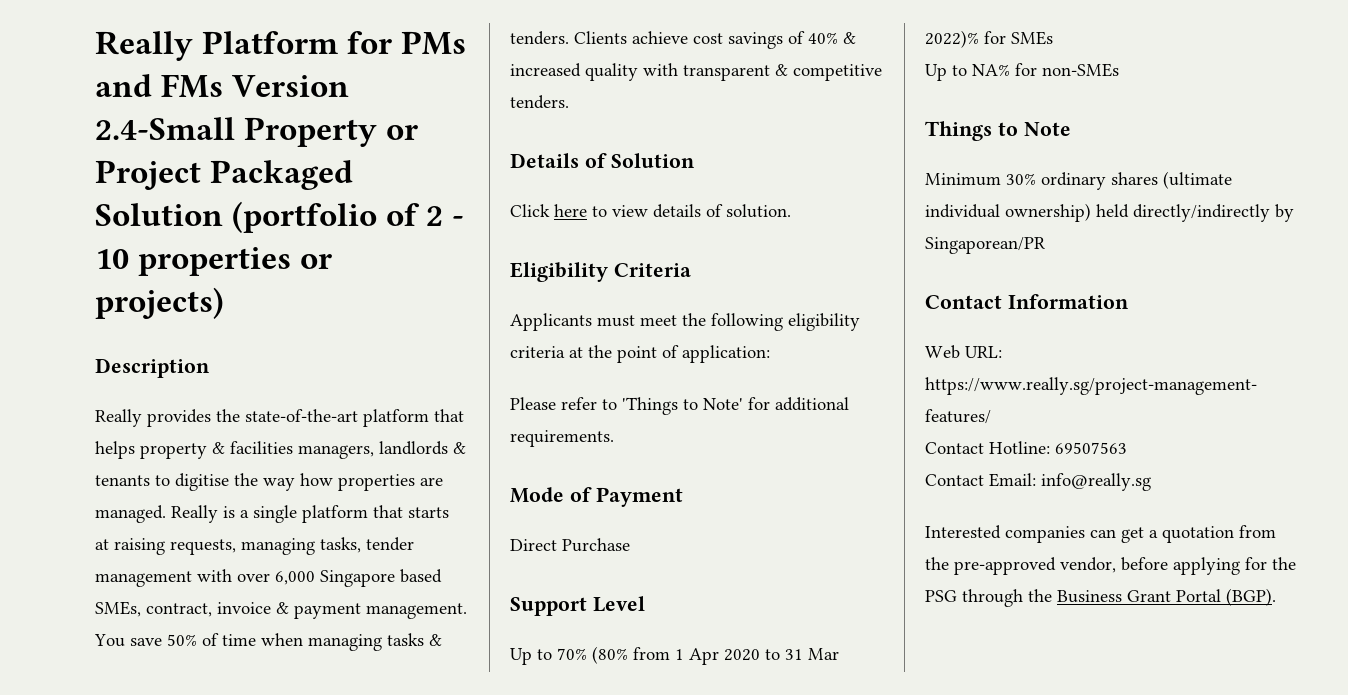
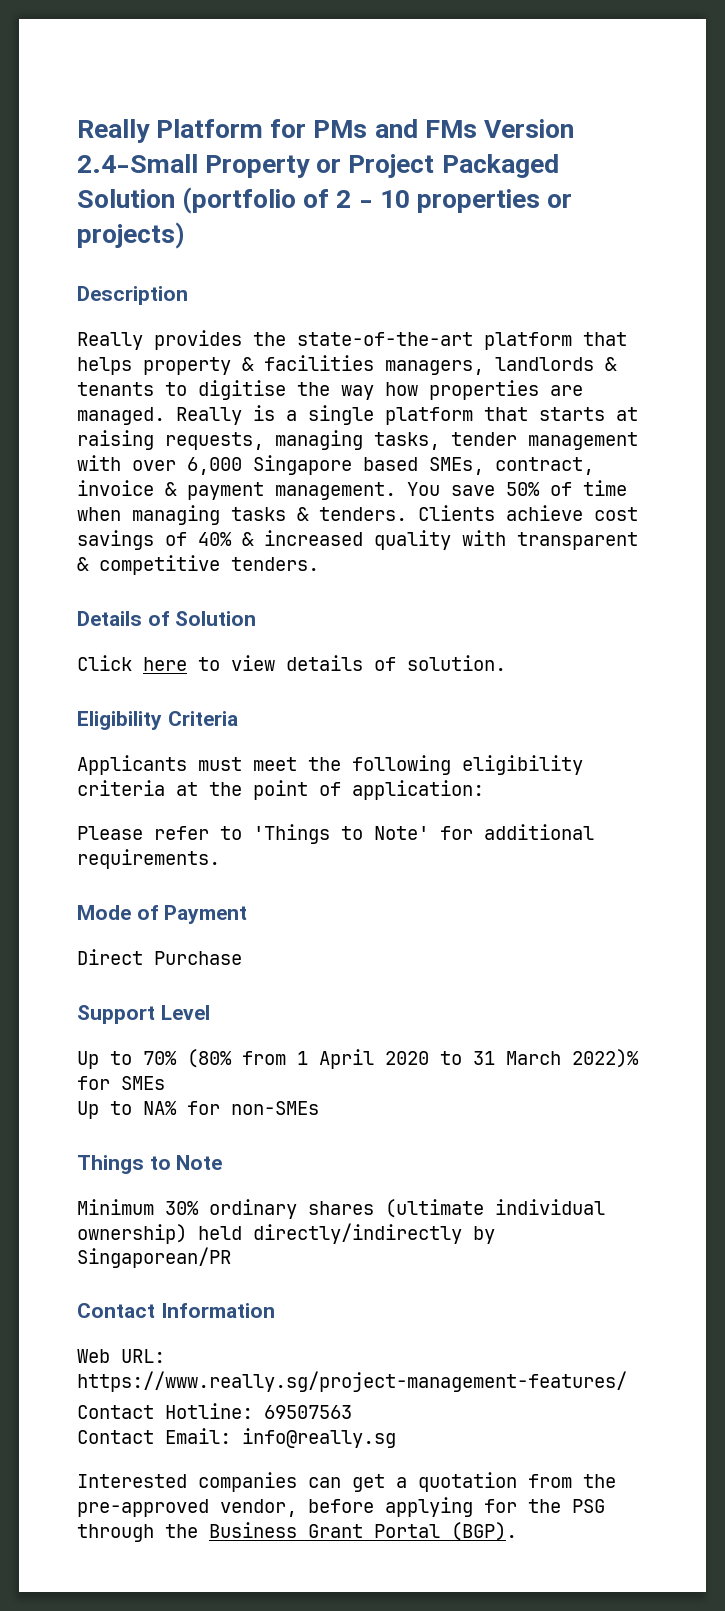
[689,648,719,665] Apr -> [319,1049,374,1069] April
[808,648,839,660] Mar -> [506,1051,561,1065] March

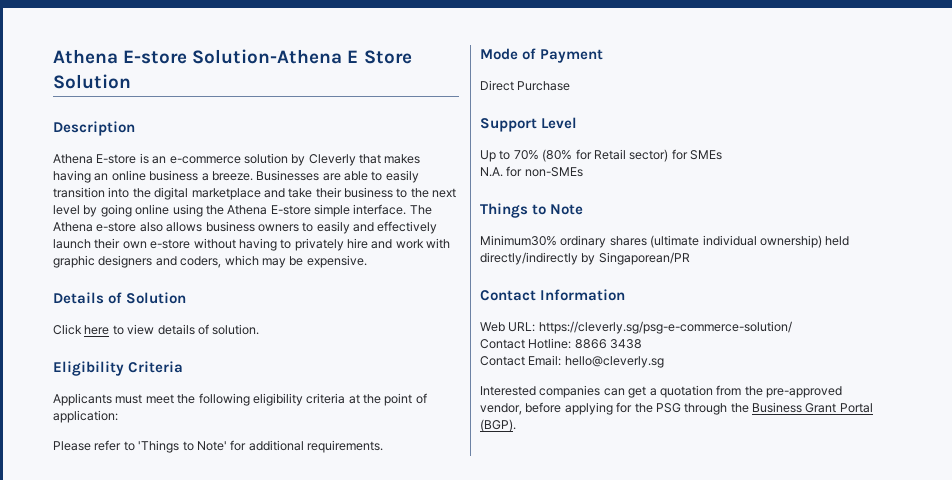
[77,119,574,143] [77,154,559,178] [77,187,573,214] [77,222,185,249] [77,286,188,305] [77,330,627,350] [77,355,617,375] [77,380,583,400] [77,405,638,425] [77,430,638,450] [77,455,594,475] [77,480,627,500] [77,505,638,525] [77,530,638,550] [77,555,319,575] Really Platform for PMs and FMs Version 2.4-Small Property or Project Packaged Solution (portfolio of 2 - 10 properties or projects) // Description // Really provides the state-of-the-art platform that helps property & facilities managers, landlords & tenants to digitise the way how properties are managed. Really is a single platform that starts at raising requests, managing tasks, tender management with over 6,000 Singapore based SMEs, contract, invoice & payment management. You save 50% of time when managing tasks & tenders. Clients achieve cost savings of 40% & increased quality with transparent & competitive tenders. -> [53,49,412,64] [53,74,131,89] [53,121,135,136] [53,153,421,166] [53,170,419,183] [53,187,457,200] [53,204,432,217] [53,221,438,234] [53,238,451,251] [53,255,367,268] Athena E-store Solution-Athena E Store Solution // Description // Athena E-store is an e-commerce solution by Cleverly that makes having an online business a breeze. Businesses are able to easily transition into the digital marketplace and take their business to the next level by going online using the Athena E-store simple interface. The Athena e-store also allows business owners to easily and effectively launch their own e-store without having to privately hire and work with graphic designers and coders, which may be expensive.
[242,1049,639,1069] from 1 April 2020 to 31 March 2022)% -> [575,149,669,162] for Retail sector)
[77,1101,177,1119] Up to NA% -> [480,167,503,177] N.A.
[77,1199,199,1215] Minimum 30% -> [480,235,557,246] Minimum30%
[77,1371,627,1392] https://www.really.sg/project-management-features/ -> [538,321,792,334] https://cleverly.sg/psg-e-commerce-solution/
[264,1405,352,1419] 69507563 -> [574,339,643,349] 8866 3438
[242,1428,396,1448] info@really.sg -> [564,356,664,368] hello@cleverly.sg

